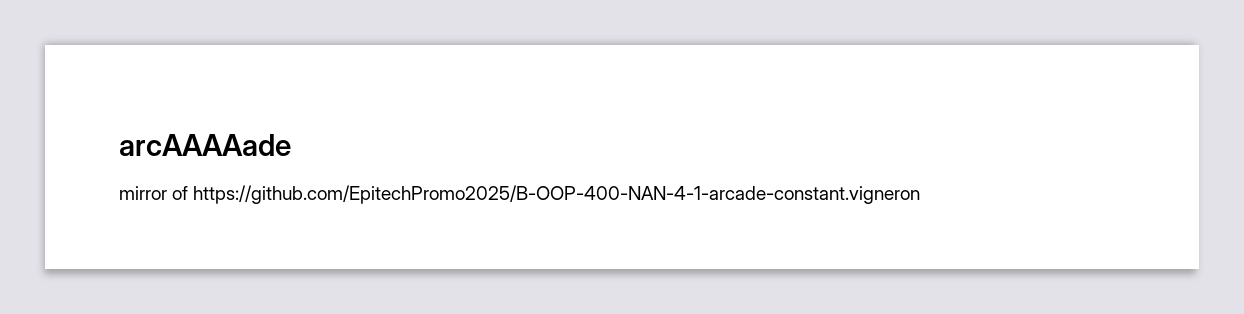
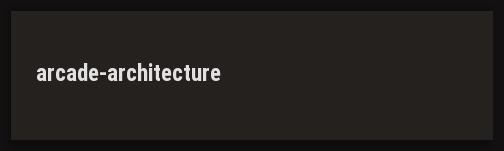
[119,134,291,156] [119,185,921,204] arcAAAAade // mirror of https://github.com/EpitechPromo2025/B-OOP-400-NAN-4-1-arcade-constant.vigneron -> [36,63,221,81] arcade-architecture

